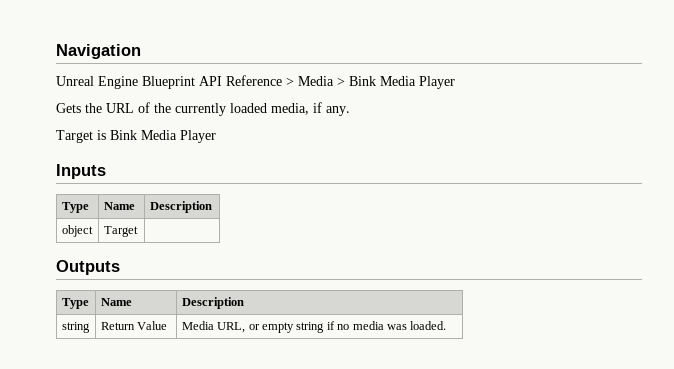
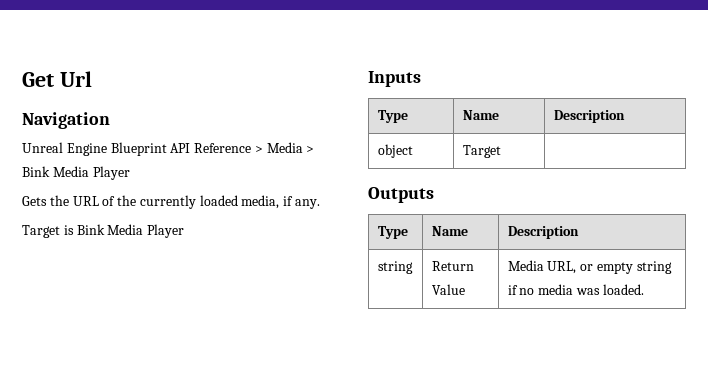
(56, 51) none -> [22,71,92,87] Get Url //

